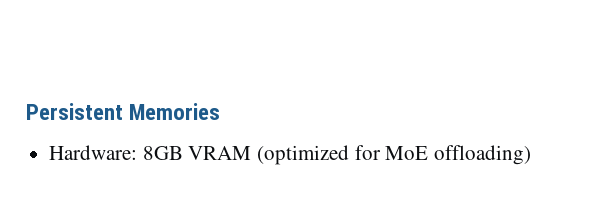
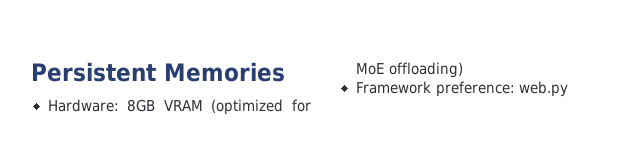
(532, 155) none -> [355,81,568,97] // Framework preference: web.py

